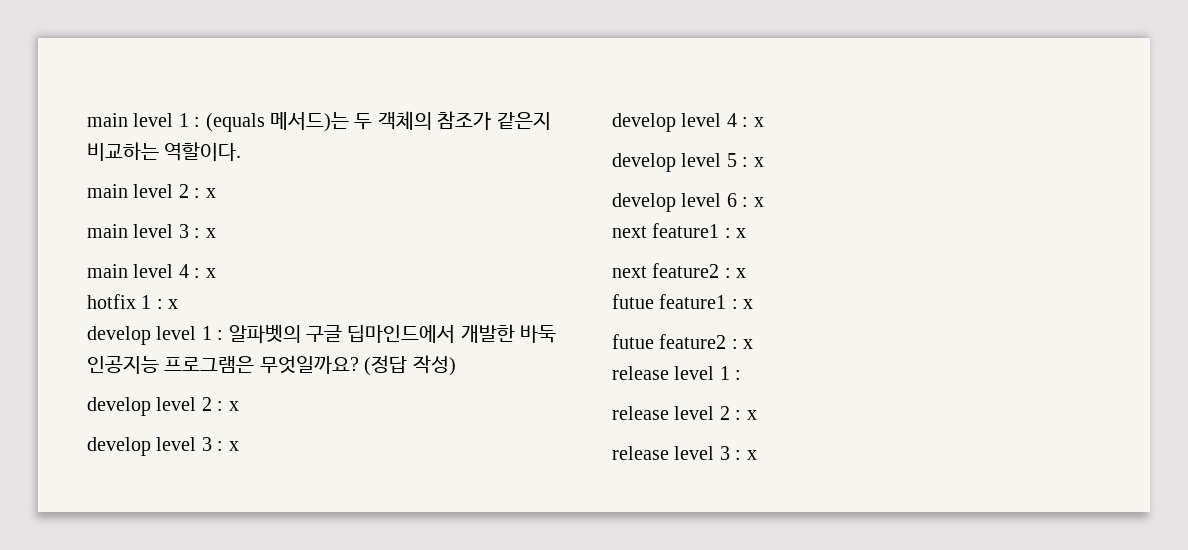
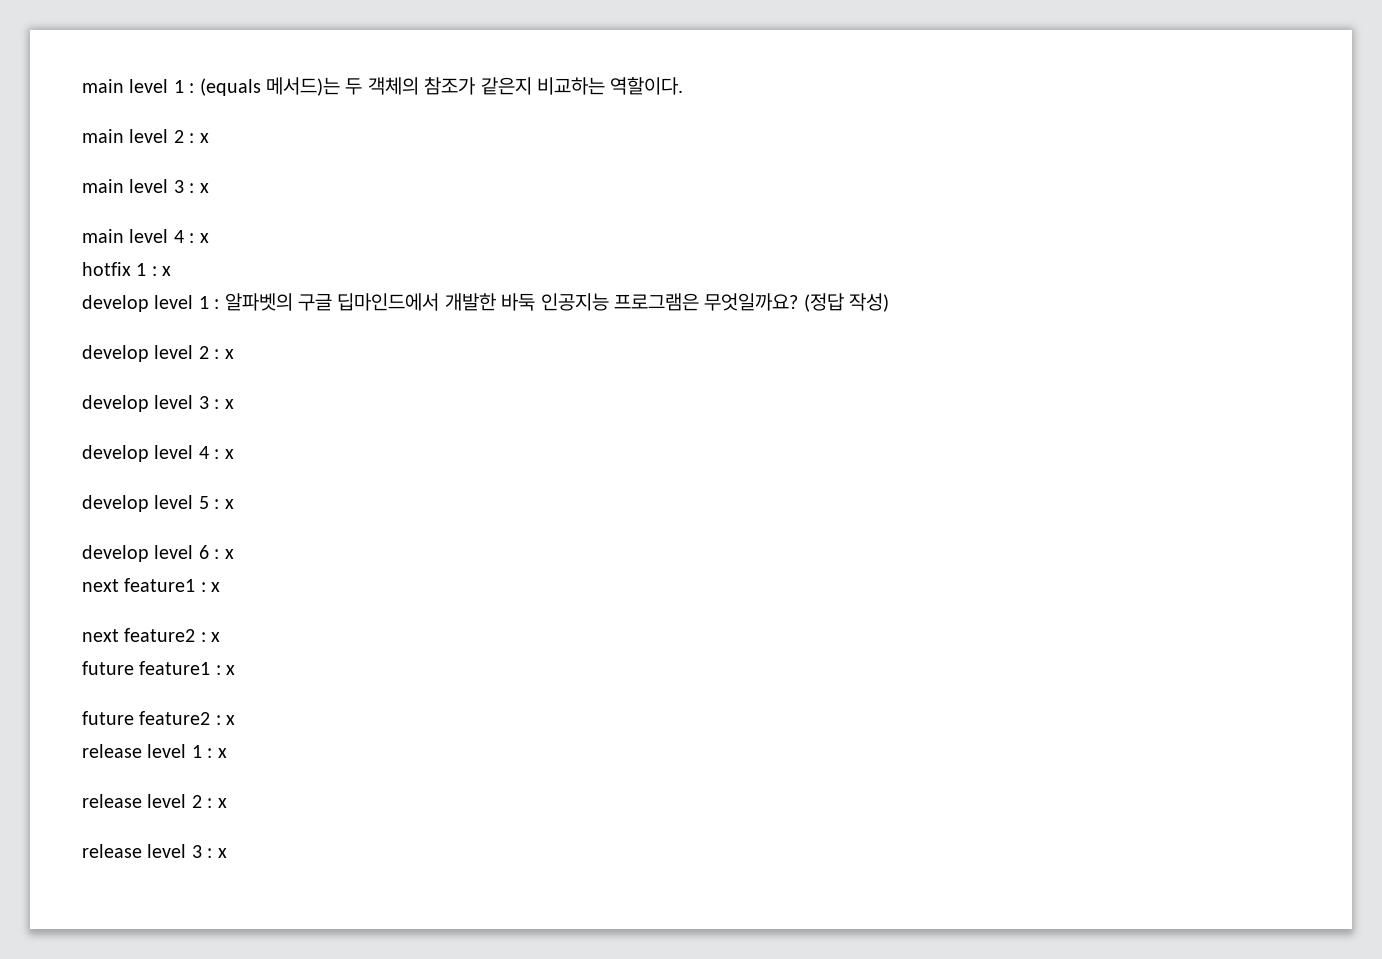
[612,294,754,309] [612,334,654,349] futue feature1 : x // futue -> [82,661,236,675] [82,711,134,725] future feature1 : x // future
(742, 375) none -> [217,748,227,758] x

